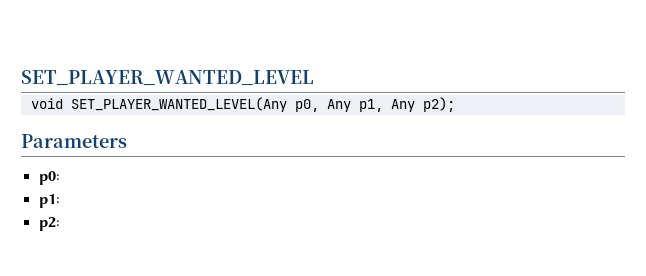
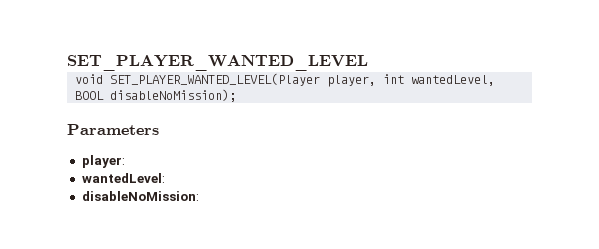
[70,97,455,112] [21,134,127,148] [38,171,60,185] [38,194,60,208] [38,217,60,231] SET_PLAYER_WANTED_LEVEL(Any p0, Any p1, Any p2); // Parameters // p0: // p1: // p2: -> [110,73,496,87] [75,89,237,102] [67,124,159,135] [81,155,125,168] [81,173,165,183] [81,191,199,201] SET_PLAYER_WANTED_LEVEL(Player player, int wantedLevel, BOOL disableNoMission); // Parameters // player: // wantedLevel: // disableNoMission:

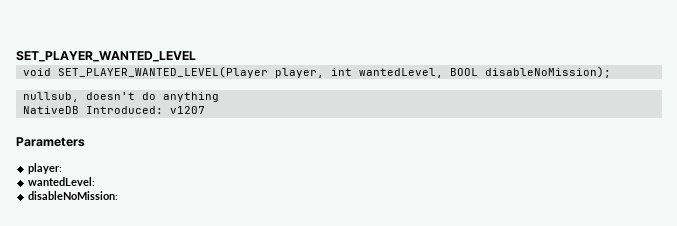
(237, 95) none -> [22,92,219,102] [22,106,205,114] // nullsub, doesn't do anything // NativeDB Introduced: v1207

